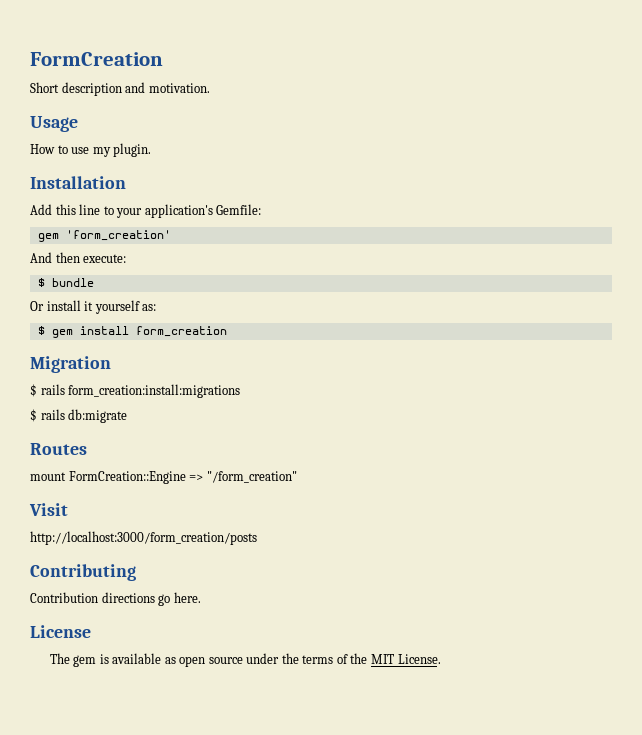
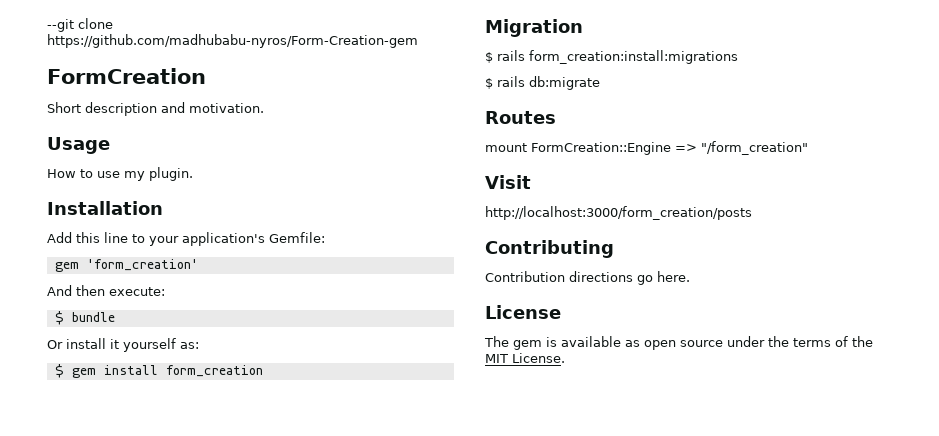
(30, 59) none -> [47,18,113,32] [47,34,418,48] --git clone https://github.com/madhubabu-nyros/Form-Creation-gem //

